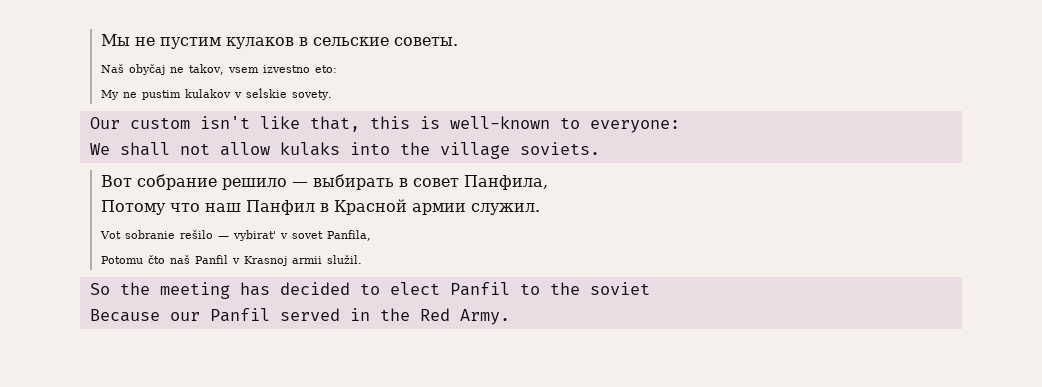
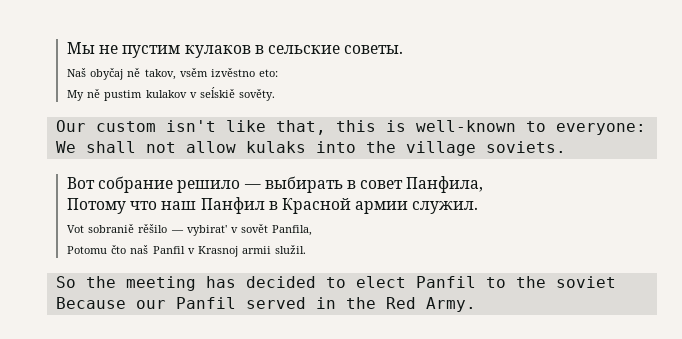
[170,64,310,75] ne takov, vsem izvestno -> [127,68,255,80] ně takov, vsěm izvěstno
[123,92,138,98] ne -> [87,89,101,98] ně
[246,88,333,100] seĺskie sovety. -> [199,87,276,101] seĺskiě sověty.
[125,230,214,239] sobranie rešilo -> [88,224,168,233] sobraniě rěšilo
[292,231,324,239] sovet -> [241,224,269,233] sovět

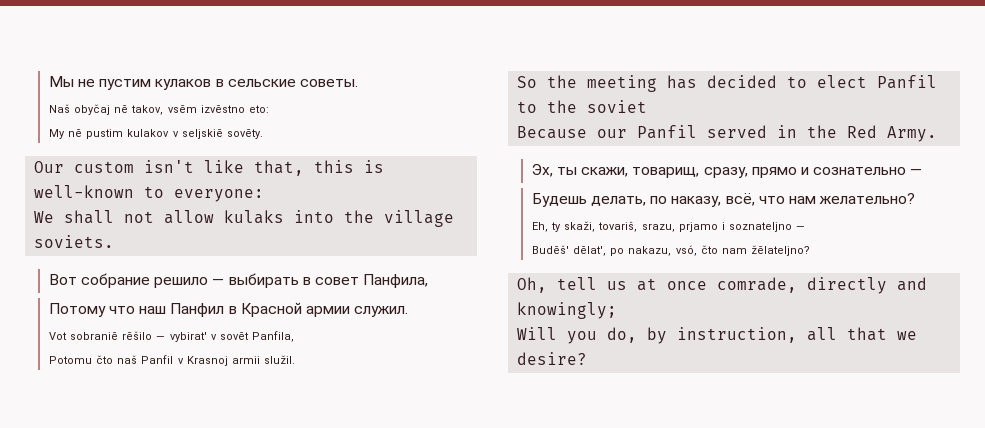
[127,68,255,80] ně takov, vsěm izvěstno -> [114,105,245,115] nĕ takov, vsĕm izvĕstno
[87,89,101,98] ně -> [68,129,83,137] nĕ
[199,87,276,101] seĺskiě sověty. -> [181,129,263,139] seljskiĕ sovĕty.
[88,224,168,233] sobraniě rěšilo -> [70,331,153,340] sobraniĕ rĕšilo
[241,224,269,233] sovět -> [219,332,249,340] sovĕt
(477, 304) none -> [531,164,923,178] [531,193,916,207] [531,221,806,232] [531,245,811,256] [517,277,928,294] [517,302,618,319] [517,327,918,344] [517,352,588,365] // Эх, ты скажи, товарищ, сразу, прямо и сознательно — // Будешь делать, по наказу, всё, что нам желательно? // Eh, ty skaži, tovariŝ, srazu, prjamo i soznateljno — // Budĕš' dĕlat', po nakazu, vsó, čto nam žĕlateljno? // Oh, tell us at once comrade, directly and knowingly; // Will you do, by instruction, all that we desire?

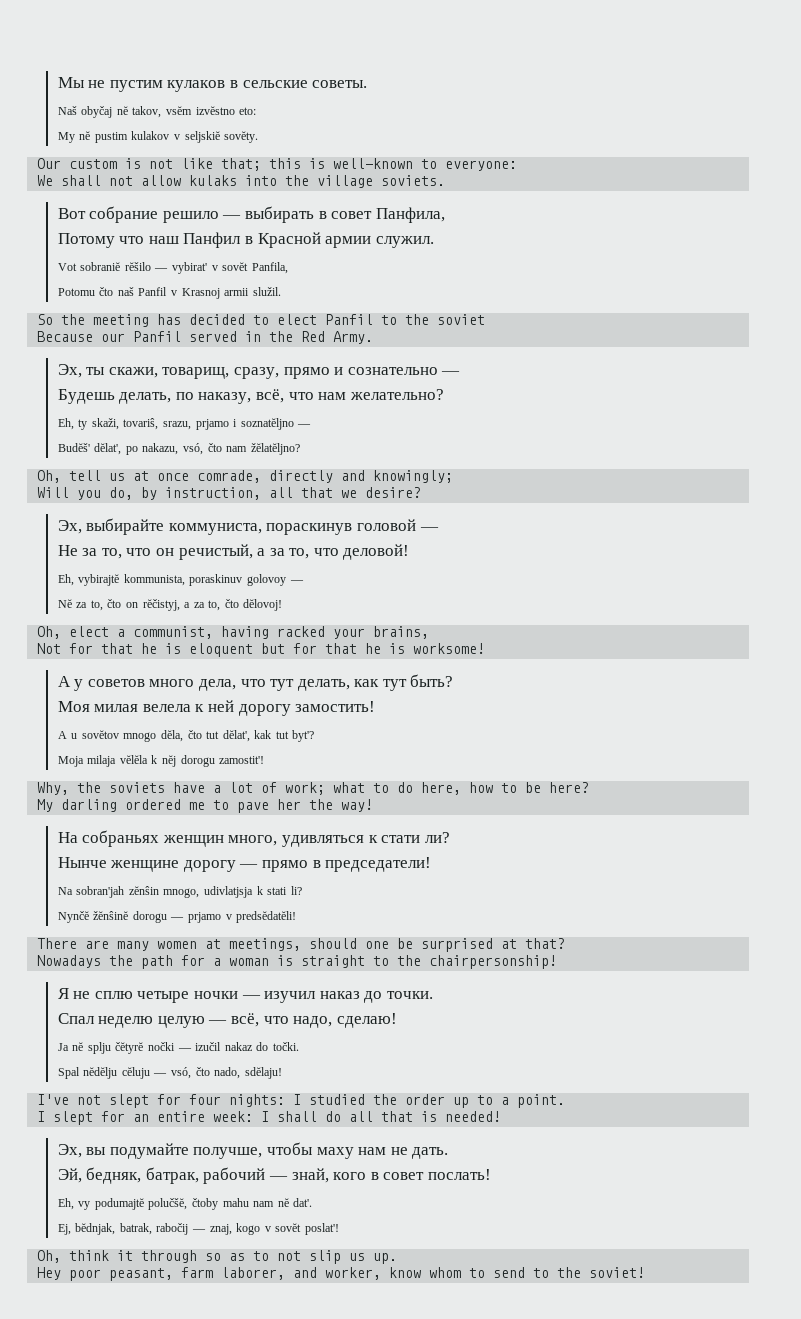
[144,160,305,176] isn't like that, -> [125,158,262,171] is not like that;
[729,222,793,232] soznateljno -> [240,418,294,430] soznatĕljno
[751,245,811,256] žĕlateljno? -> [250,443,300,455] žĕlatĕljno?
(588, 358) none -> [57,518,439,535] [57,544,410,560] [57,574,304,586] [57,599,283,611] [37,626,430,639] [37,643,486,657] [57,674,454,691] [57,700,376,716] [57,730,315,742] [57,755,265,767] [37,782,590,795] [37,799,374,813] [57,830,450,847] [57,857,432,872] [57,886,302,898] [57,911,297,923] [37,938,566,952] [37,955,558,969] [57,988,433,1003] [57,1013,397,1028] [57,1042,299,1054] [57,1067,282,1079] [37,1094,566,1108] [37,1111,502,1125] [57,1142,449,1159] [57,1167,491,1184] [57,1198,313,1210] [57,1223,339,1235] [37,1250,398,1264] [37,1267,646,1281] // Эх, выбирайте коммуниста, пораскинув головой — // Не за то, что он речистый, а за то, что деловой! // Eh, vybirajtĕ kommunista, poraskinuv golovoy — // Nĕ za to, čto on rĕčistyj, a za to, čto dĕlovoj! // Oh, elect a communist, having racked your brains, // Not for that he is eloquent but for that he is worksome! // А у советов много дела, что тут делать, как тут быть? // Моя милая велела к ней дорогу замостить! // A u sovĕtov mnogo dĕla, čto tut dĕlat', kak tut byt'? // Moja milaja vĕlĕla k nĕj dorogu zamostit'! // Why, the soviets have a lot of work; what to do here, how to be here? // My darling ordered me to pave her the way! // На собраньях женщин много, удивляться к стати ли? // Нынче женщине дорогу — прямо в председатели! // Na sobran'jah zĕnŝin mnogo, udivlatjsja k stati li? // Nynčĕ žĕnŝinĕ dorogu — prjamo v predsĕdatĕli! // There are many women at meetings, should one be surprised at that? // Nowadays the path for a woman is straight to the chairpersonship! // Я не сплю четыре ночки — изучил наказ до точки. // Спал неделю целую — всё, что надо, сделаю! // Ja nĕ splju čĕtyrĕ nočki — izučil nakaz do točki. // Spal nĕdĕlju cĕluju — vsó, čto nado, sdĕlaju! // I've not slept for four nights: I studied the order up to a point. // I slept for an entire week: I shall do all that is needed! // Эх, вы подумайте получше, чтобы маху нам не дать. // Эй, бедняк, батрак, рабочий — знай, кого в совет послать! // Eh, vy podumajtĕ polučšĕ, čtoby mahu nam nĕ dat'. // Ej, bĕdnjak, batrak, rabočij — znaj, kogo v sovĕt poslat'! // Oh, think it through so as to not slip us up. // Hey poor peasant, farm laborer, and worker, know whom to send to the soviet!

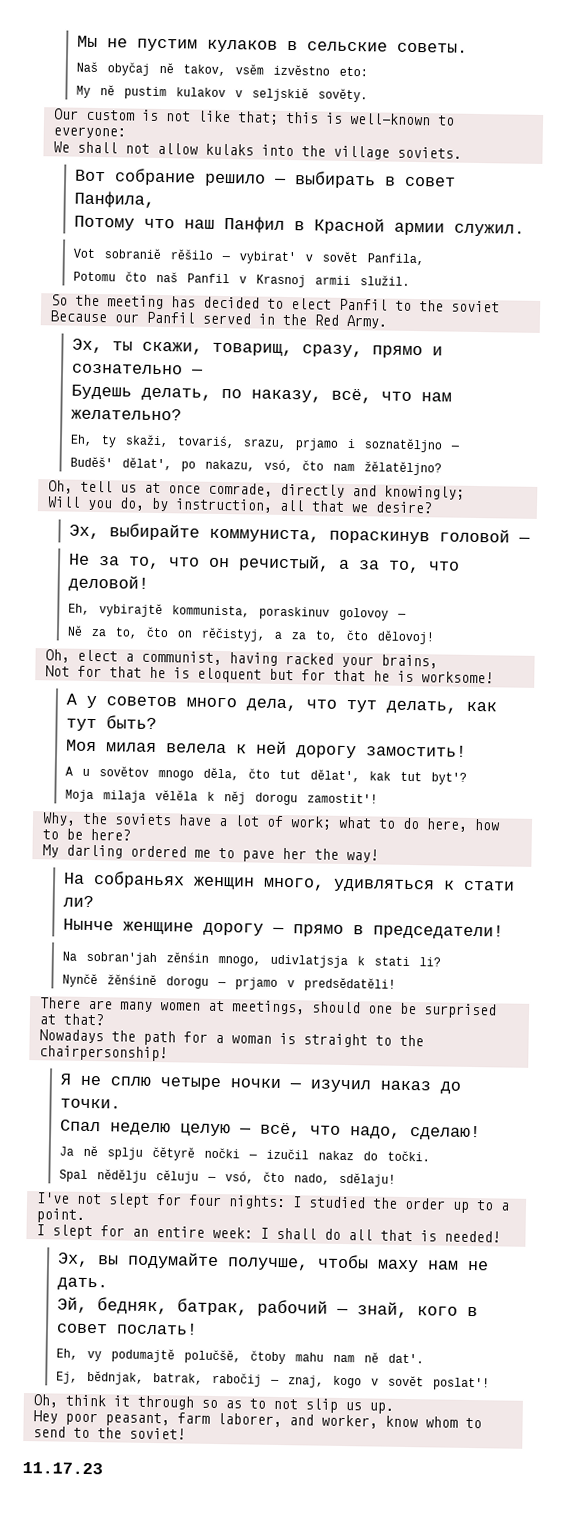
[123,418,159,430] tovariŝ, -> [177,435,236,449] tovariś,
[128,886,159,895] zĕnŝin -> [166,952,210,963] zĕnśin
[93,911,129,920] žĕnŝinĕ -> [107,974,158,986] žĕnśinĕ
(646, 1272) none -> [22,1461,103,1475] // 11.17.23

